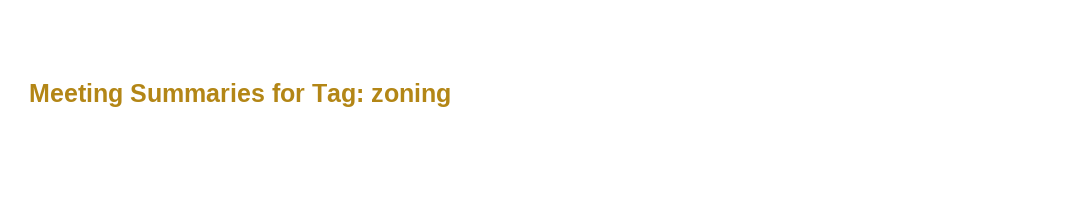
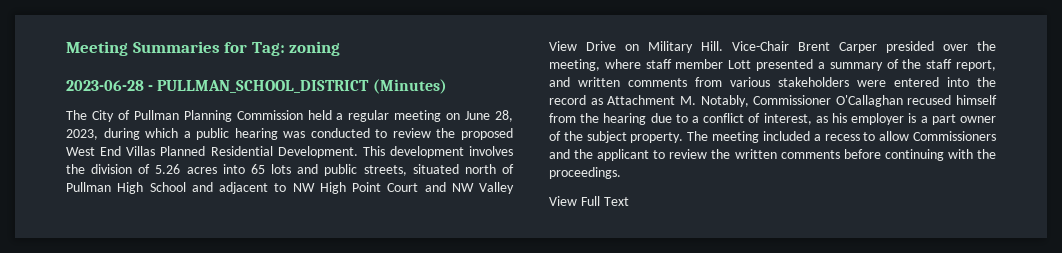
(451, 95) none -> [66,79,447,94] [66,110,514,122] [66,128,513,140] [66,146,513,158] [66,164,514,176] [66,182,514,194] [549,41,996,53] [549,59,996,71] [549,77,996,87] [549,95,997,107] [549,113,996,125] [549,131,996,143] [549,149,996,161] [549,167,621,179] [549,196,629,206] // 2023-06-28 - PULLMAN_SCHOOL_DISTRICT (Minutes) // The City of Pullman Planning Commission held a regular meeting on June 28, 2023, during which a public hearing was conducted to review the proposed West End Villas Planned Residential Development. This development involves the division of 5.26 acres into 65 lots and public streets, situated north of Pullman High School and adjacent to NW High Point Court and NW Valley View Drive on Military Hill. Vice-Chair Brent Carper presided over the meeting, where staff member Lott presented a summary of the staff report, and written comments from various stakeholders were entered into the record as Attachment M. Notably, Commissioner O'Callaghan recused himself from the hearing due to a conflict of interest, as his employer is a part owner of the subject property. The meeting included a recess to allow Commissioners and the applicant to review the written comments before continuing with the proceedings. // View Full Text

